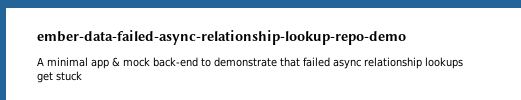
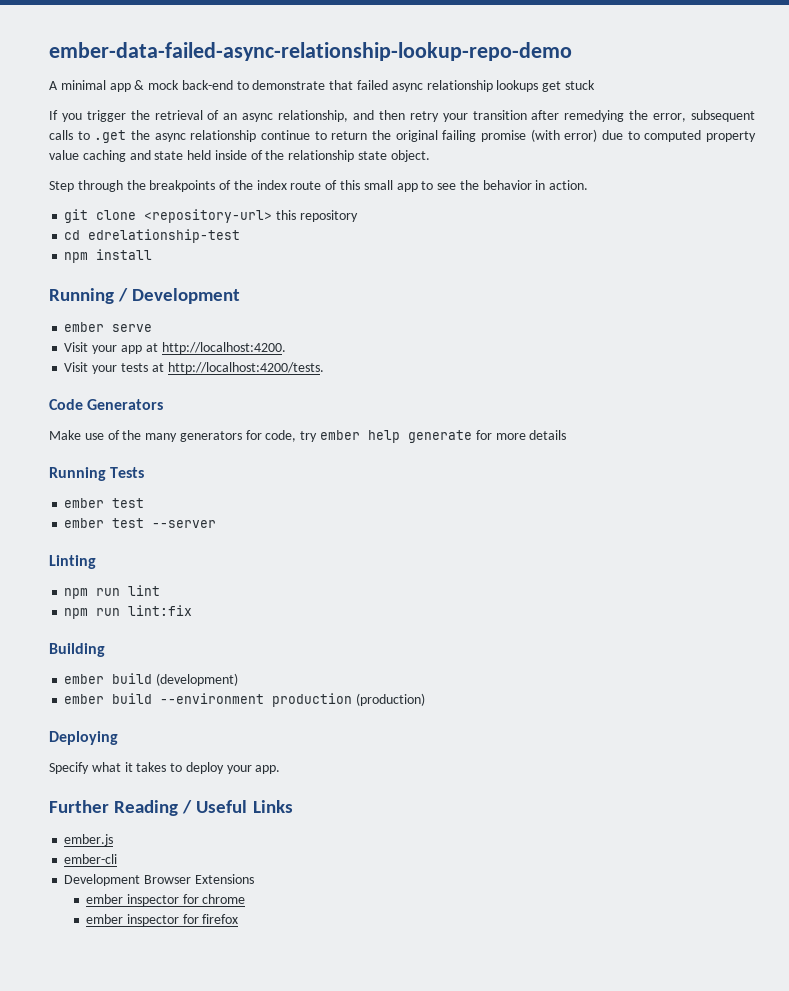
(82, 76) none -> [49,110,756,122] [49,129,756,143] [49,150,430,162] [49,180,589,192] [64,209,358,223] [64,229,241,243] [64,249,153,263] [49,288,241,304] [64,322,153,332] [64,342,286,354] [64,362,324,374] [49,399,164,410] [49,430,567,443] [49,467,145,481] [64,498,145,508] [64,518,217,528] [49,555,96,569] [64,585,161,599] [64,605,193,619] [49,643,105,657] [64,673,239,686] [64,693,426,707] [49,731,118,745] [49,762,281,774] [49,800,293,816] [64,834,114,846] [64,854,118,864] [64,874,254,886] [86,894,246,906] [86,914,239,926] // If you trigger the retrieval of an async relationship, and then retry your transition after remedying the error, subsequent calls to .get the async relationship continue to return the original failing promise (with error) due to computed property value caching and state held inside of the relationship state object. // Step through the breakpoints of the index route of this small app to see the behavior in action. // git clone <repository-url> this repository // cd edrelationship-test // npm install // Running / Development // ember serve // Visit your app at http://localhost:4200. // Visit your tests at http://localhost:4200/tests. // Code Generators // Make use of the many generators for code, try ember help generate for more details // Running Tests // ember test // ember test --server // Linting // npm run lint // npm run lint:fix // Building // ember build (development) // ember build --environment production (production) // Deploying // Specify what it takes to deploy your app. // Further Reading / Useful Links // ember.js // ember-cli // Development Browser Extensions // ember inspector for chrome // ember inspector for firefox

